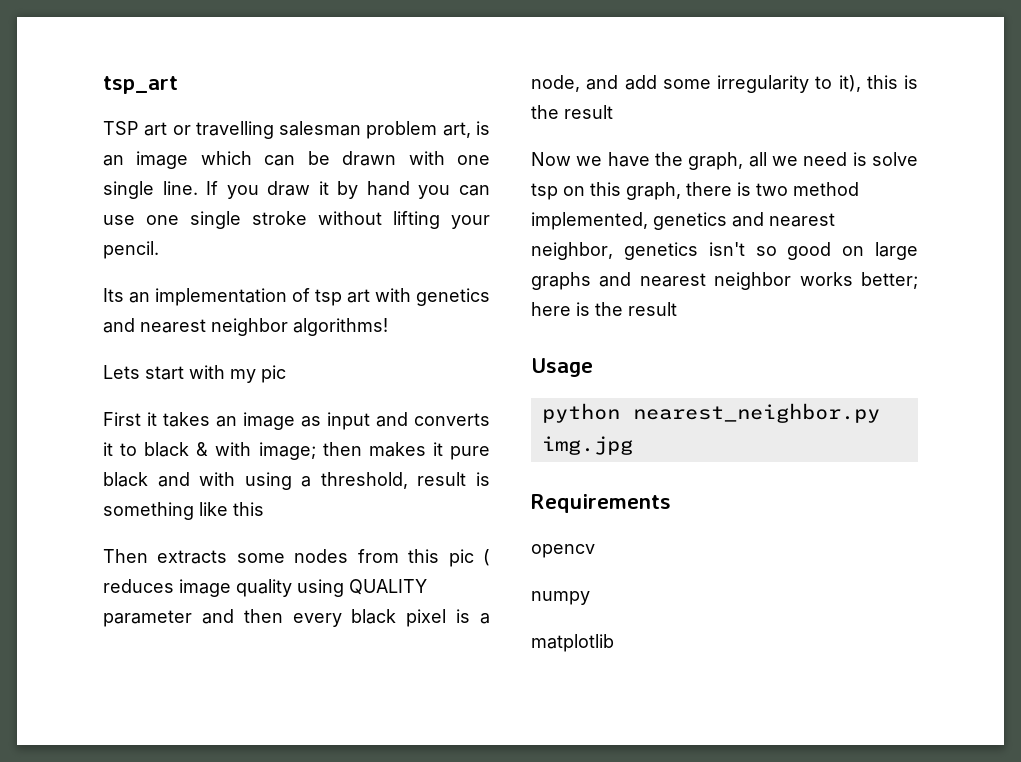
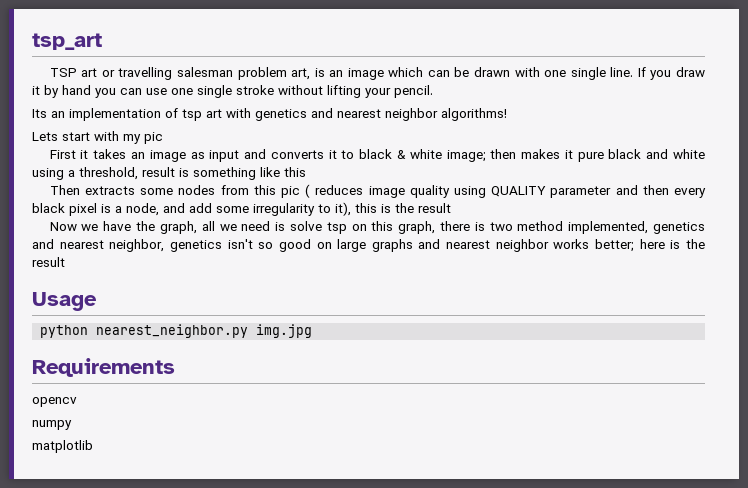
[215,442,252,456] with -> [409,149,442,159] white
[199,472,236,486] with -> [673,149,706,159] white

